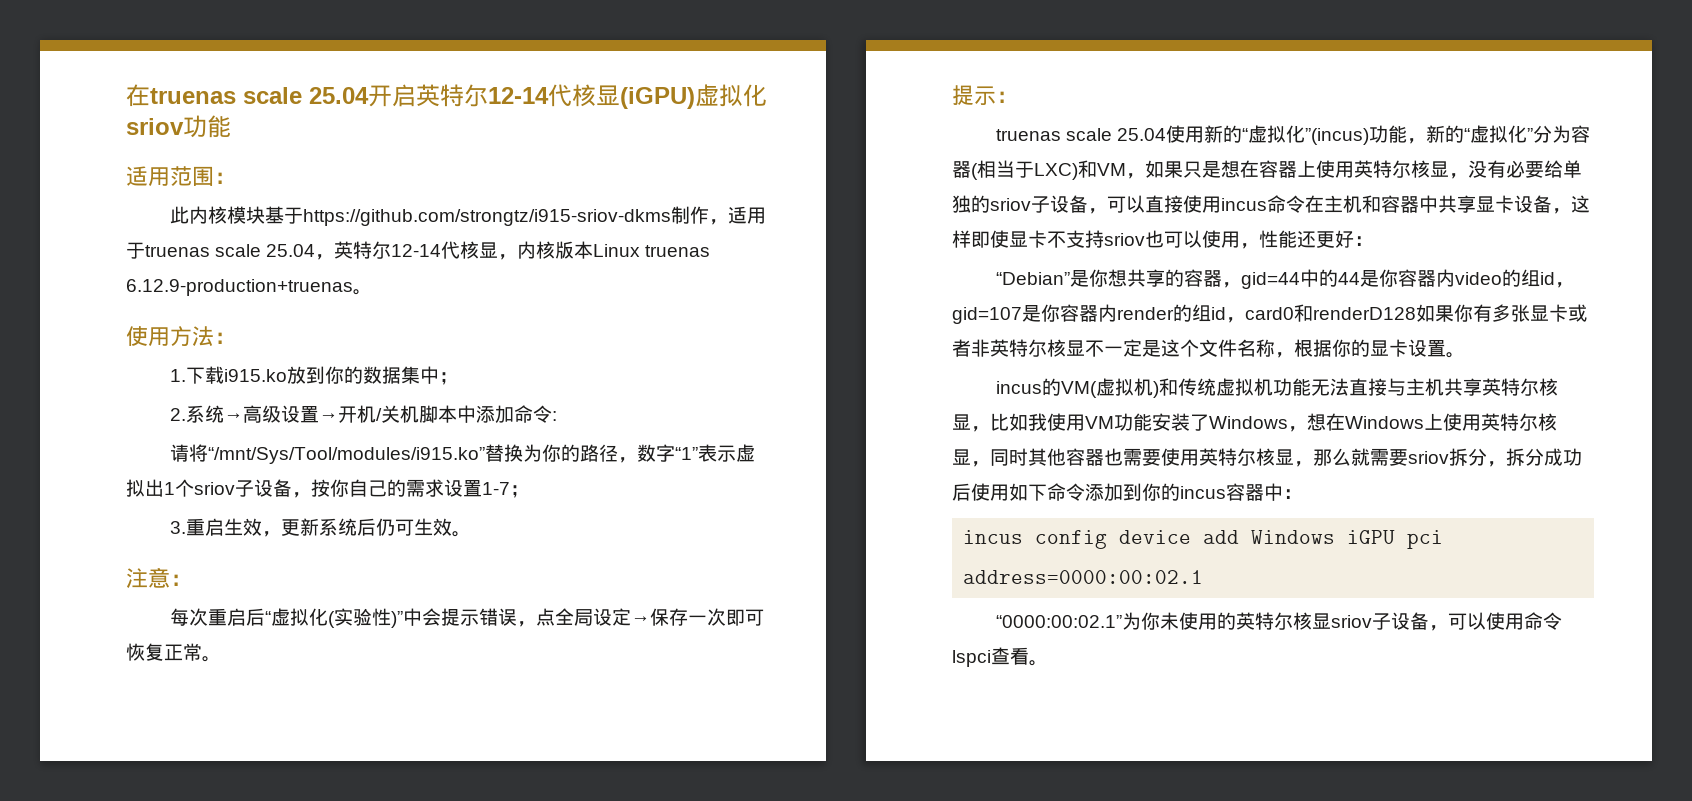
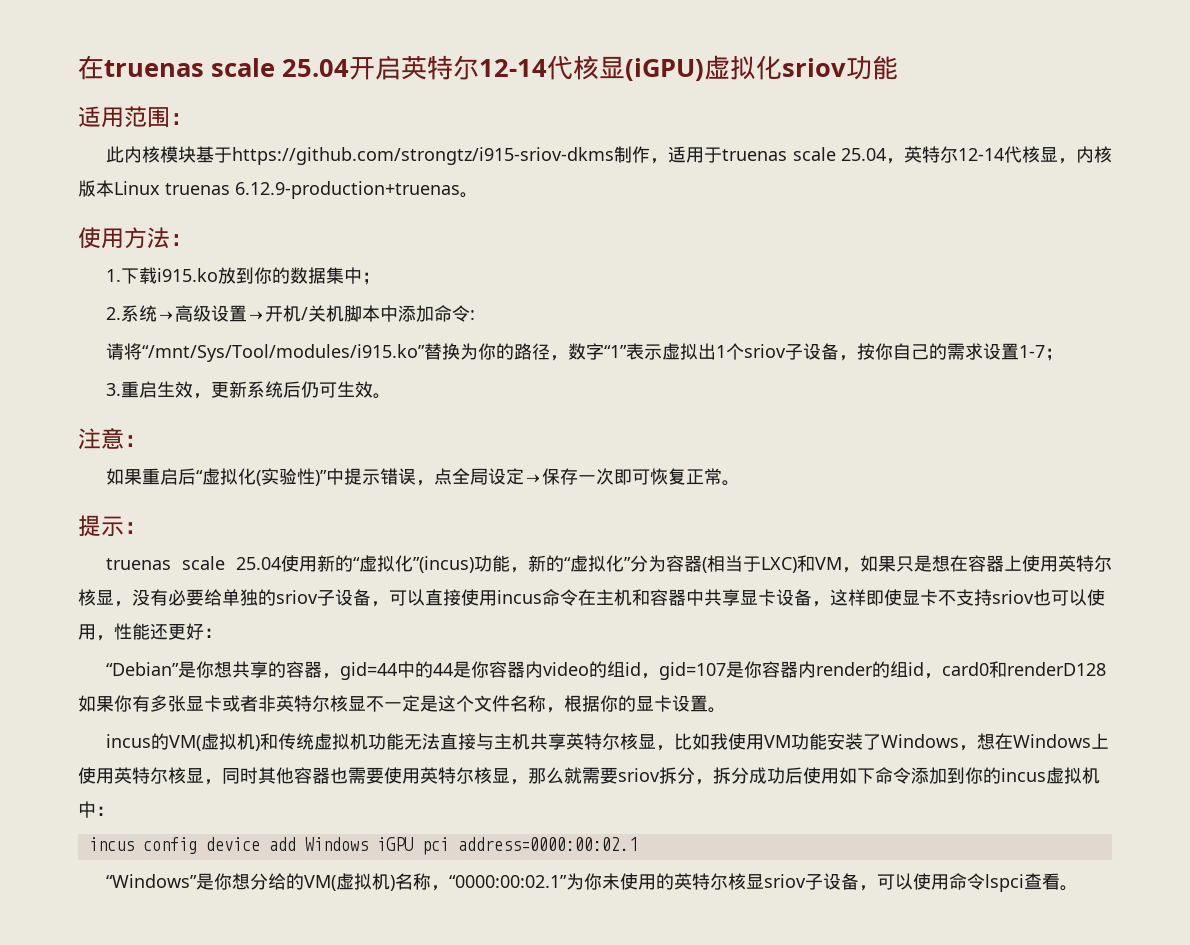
[169,608,208,626] 每次 -> [106,468,143,485] 如果
[421,608,441,626] 会 -> (345, 476) none
[1226,483,1264,501] 容器 -> [1046,767,1100,784] 虚拟机
(1204, 577) none -> [106,873,450,891] “Windows”是你想分给的VM(虚拟机)名称，

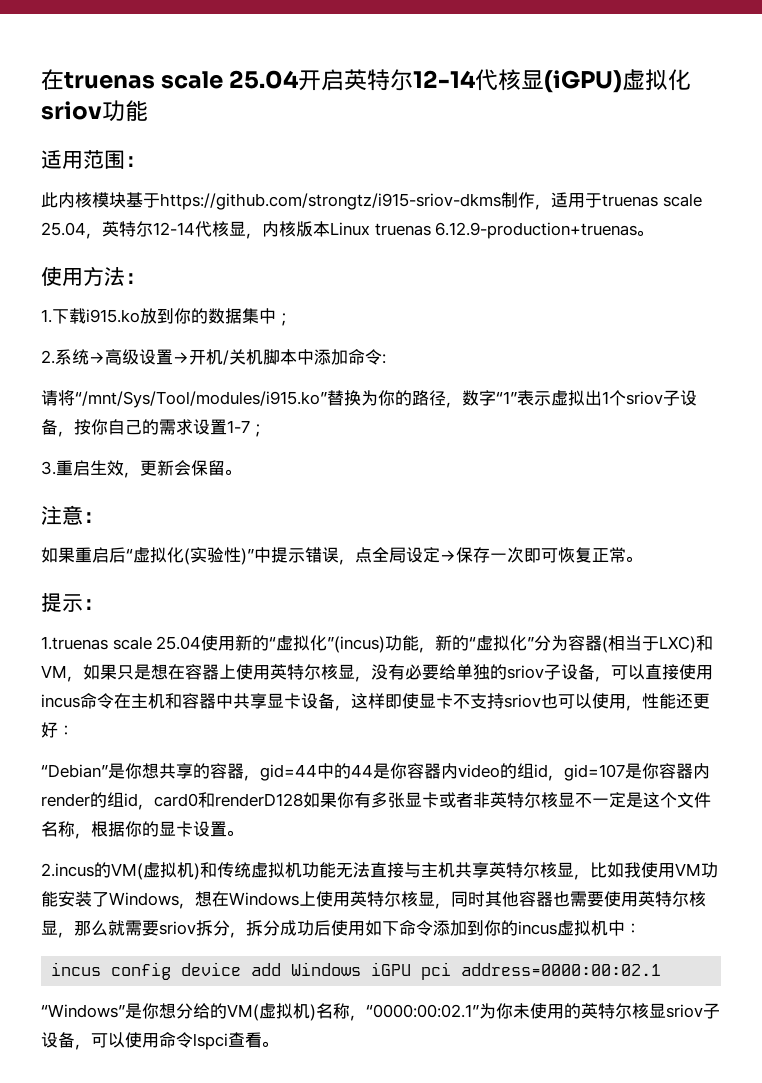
[247,381,374,398] 系统后仍可生效 -> [174,460,225,476] 会保留
[106,558,172,570] truenas -> [41,636,108,650] 1.truenas
[106,734,152,748] incus -> [41,863,94,877] 2.incus

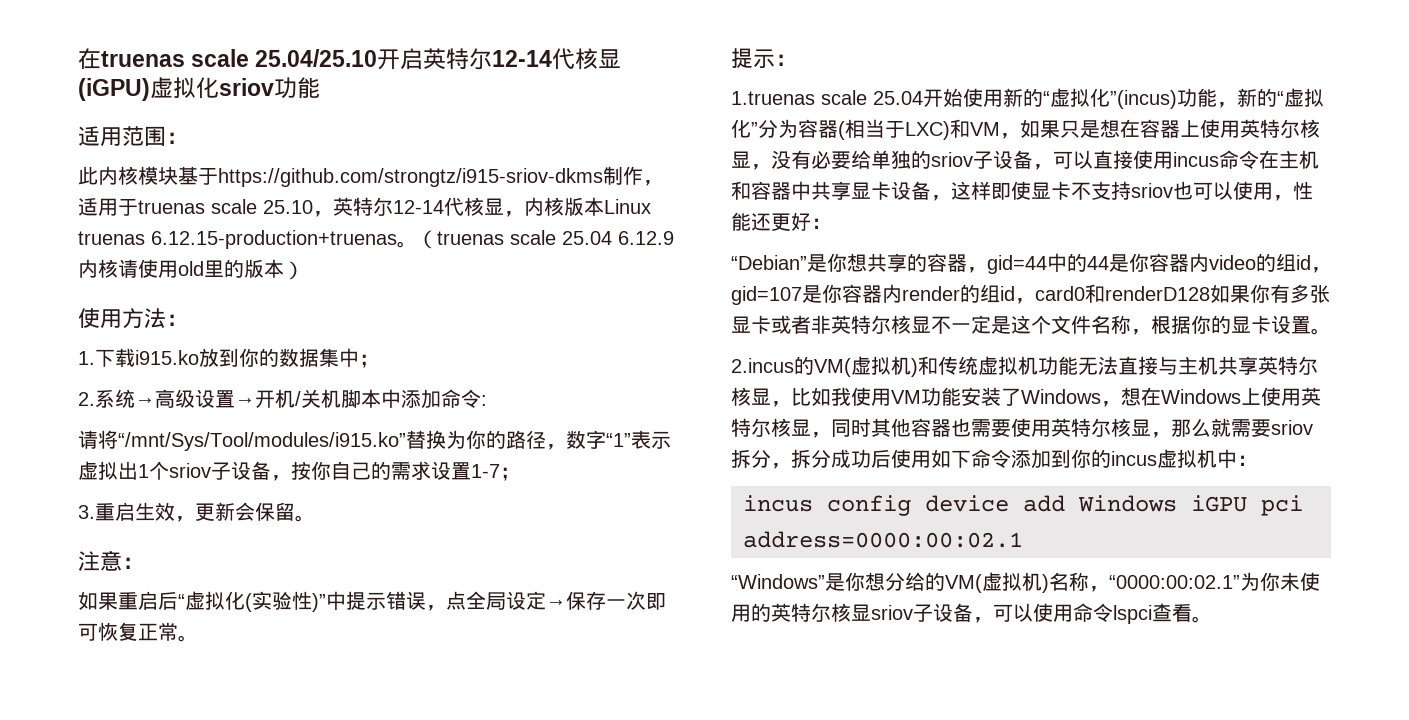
[229,70,299,89] 25.04 -> [255,49,378,67] 25.04/25.10
[41,222,86,236] 25.04 -> [263,200,313,214] 25.10
[435,222,654,239] 6.12.9-production+truenas。 -> [151,230,674,249] [78,259,304,280] 6.12.15-production+truenas。（truenas scale 25.04 6.12.9内核请使用old里的版本）
(202, 643) none -> [923,88,963,107] 开始

